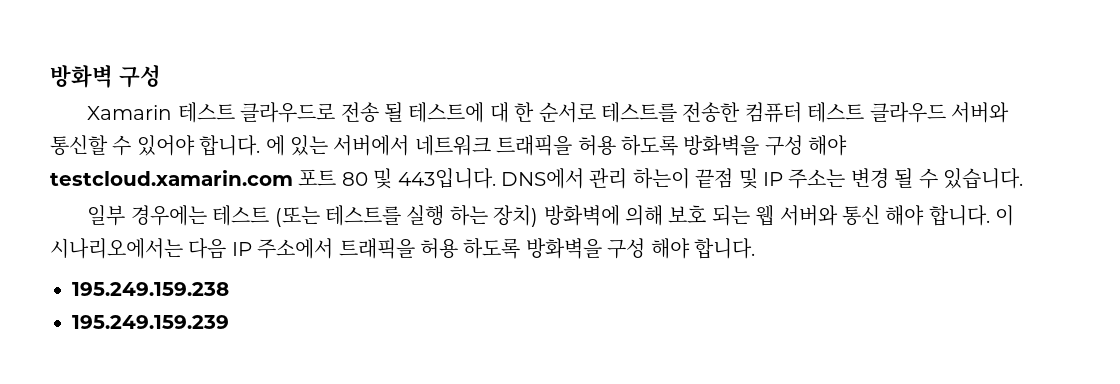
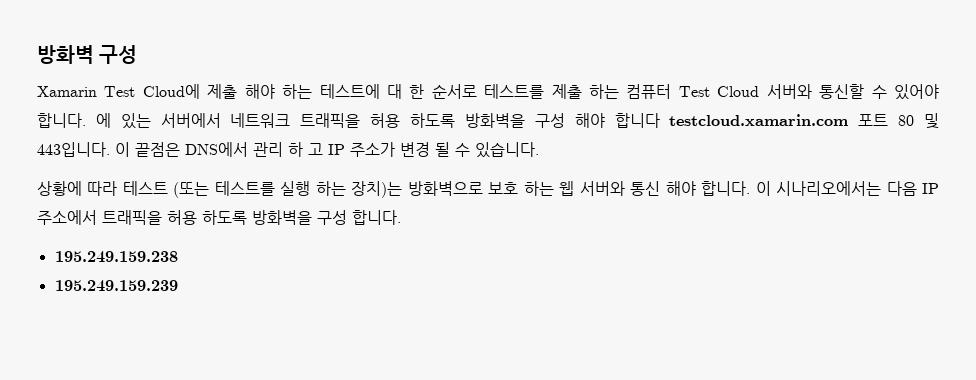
[177,102,404,123] 테스트 클라우드로 전송 될 -> [104,84,313,99] Test Cloud에 제출 해야 하는
[682,102,946,123] 전송한 컴퓨터 테스트 클라우드 -> [551,84,760,99] 제출 하는 컴퓨터 Test Cloud
(848, 145) none -> [614,113,660,128] 합니다
[500,168,846,189] DNS에서 관리 하는이 끝점 및 IP 주소는 -> [115,142,395,157] 이 끝점은 DNS에서 관리 하 고 IP 주소가
[87,205,207,226] 일부 경우에는 -> [37,181,118,196] 상황에 따라
[493,205,750,227] 장치) 방화벽에 의해 보호 되는 -> [351,181,554,198] 장치)는 방화벽으로 보호 하는
[650,238,690,259] 해야 -> (347, 217) none

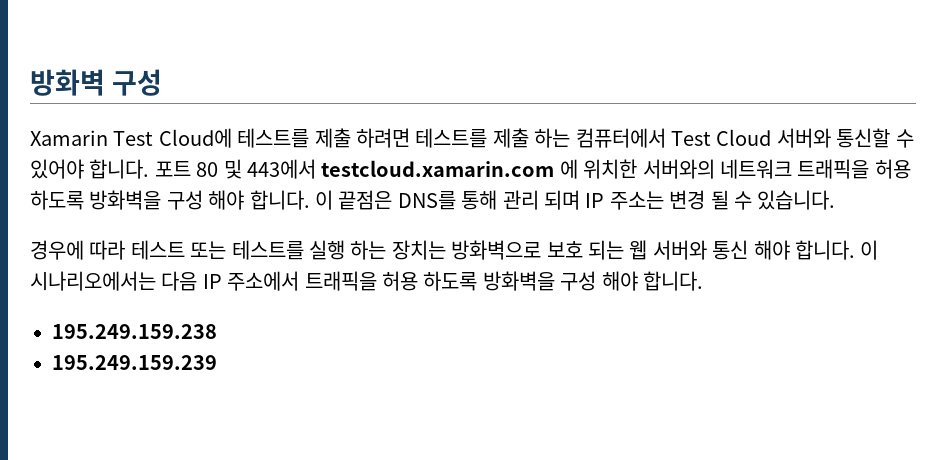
[207,84,477,99] 제출 해야 하는 테스트에 대 한 순서로 -> [237,128,410,148] 테스트를 제출 하려면
[626,84,672,99] 컴퓨터 -> [575,128,666,148] 컴퓨터에서
[95,113,221,129] 에 있는 서버에서 -> [154,159,715,179] 포트 80 및 443에서 testcloud.xamarin.com 에 위치한 서버와의
[614,113,940,129] [37,142,395,157] 합니다 testcloud.xamarin.com 포트 80 및 443입니다. 이 끝점은 DNS에서 관리 하 고 IP 주소가 -> [249,190,664,210] 합니다. 이 끝점은 DNS를 통해 관리 되며 IP 주소는
[37,181,82,196] 상황에 -> [30,240,84,260] 경우에
[173,182,210,198] (또는 -> [190,241,227,259] 또는
[351,181,403,198] 장치)는 -> [391,240,446,260] 장치는
[523,181,554,196] 하는 -> [587,240,624,260] 되는
(347, 217) none -> [601,271,638,291] 해야

